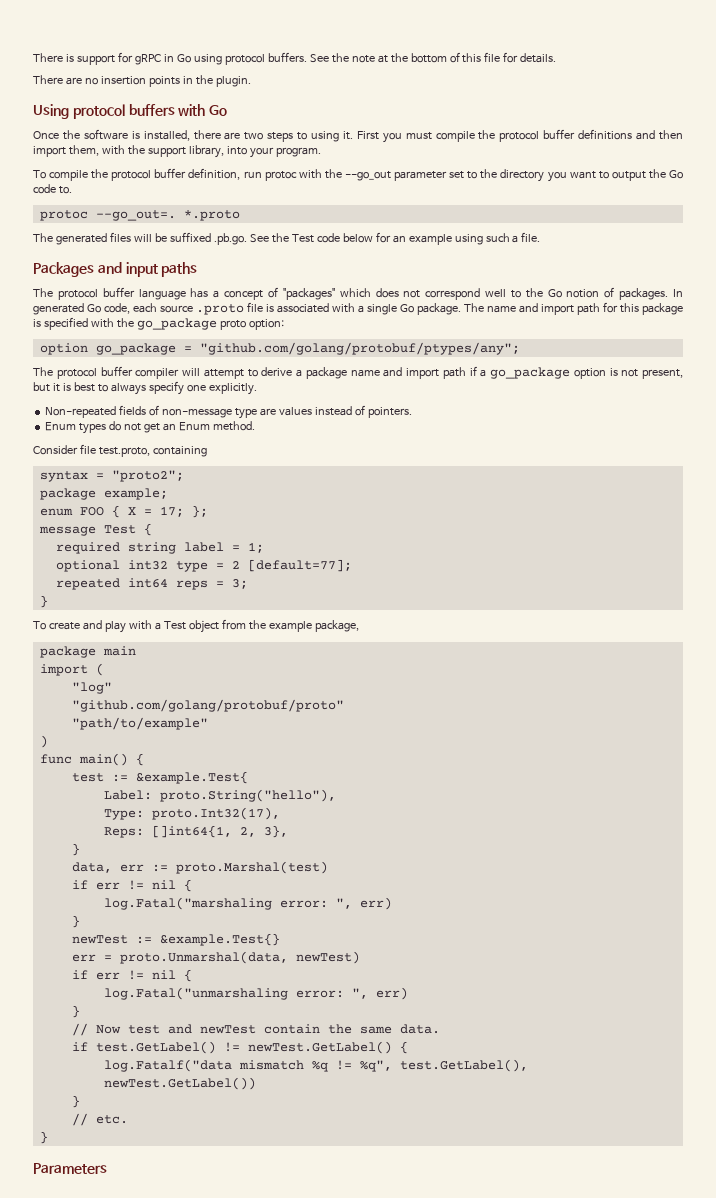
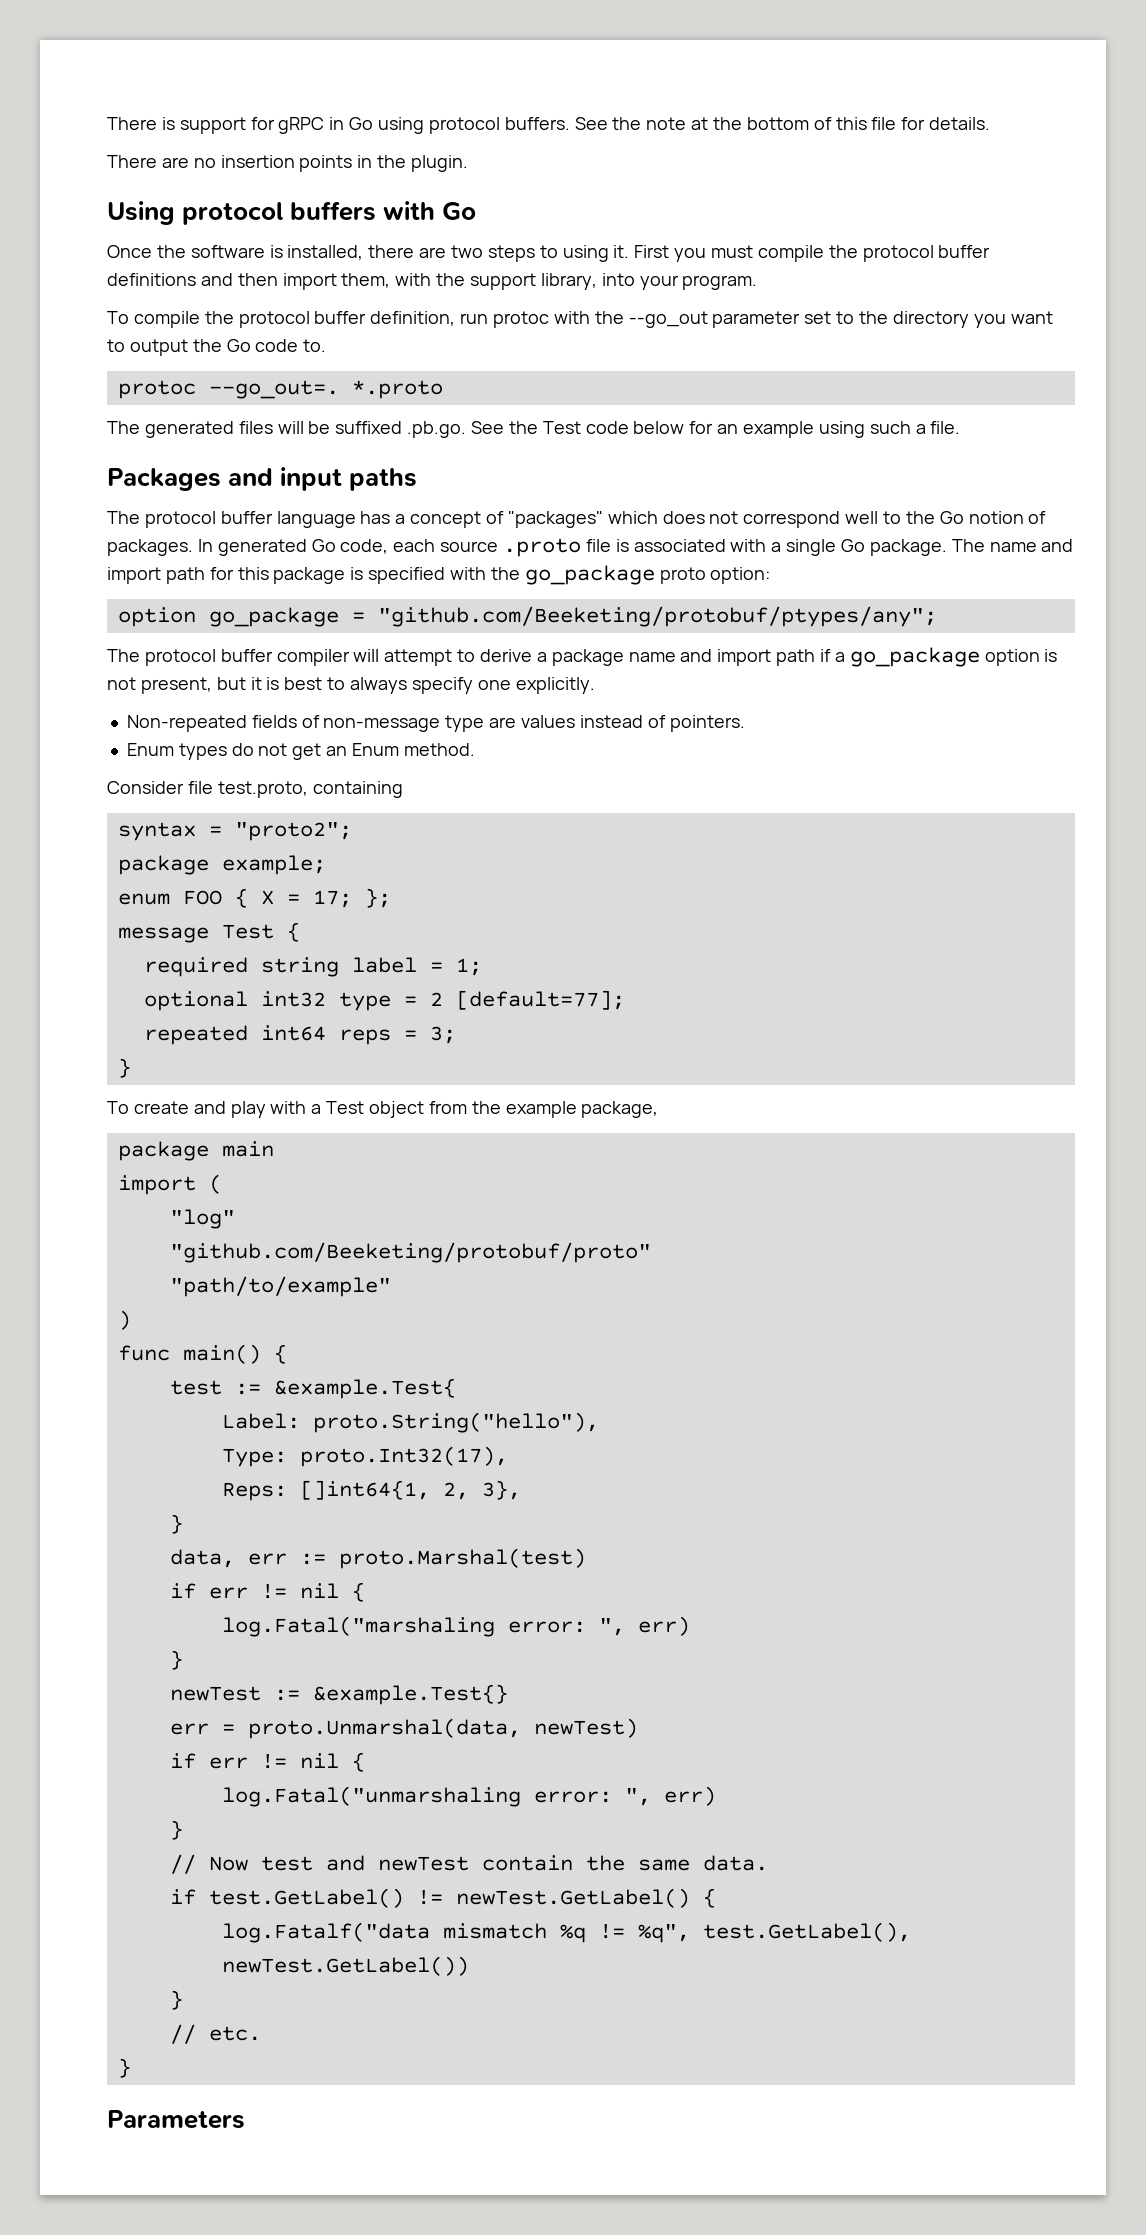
[199,342,520,355] "github.com/golang/protobuf/ptypes/any"; -> [377,606,937,627] "github.com/Beeketing/protobuf/ptypes/any";
[71,699,344,712] "github.com/golang/protobuf/proto" -> [169,1242,651,1263] "github.com/Beeketing/protobuf/proto"

